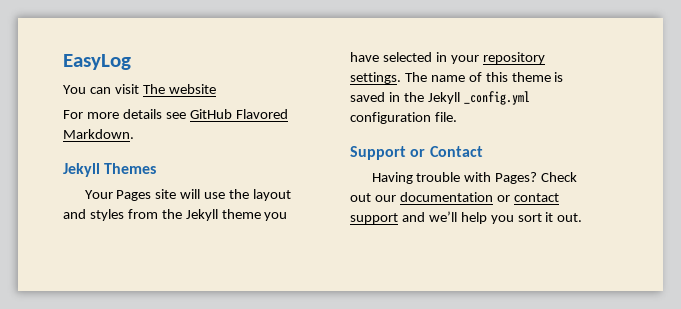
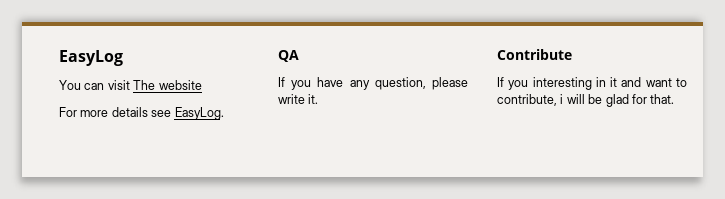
[189,109,288,119] [63,129,134,139] [63,163,157,177] [84,189,292,201] [63,209,288,221] [350,52,545,64] [350,72,564,84] [350,91,530,105] [350,112,457,124] [350,146,483,160] [371,172,578,184] [350,192,559,202] [350,211,583,224] GitHub Flavored Markdown. // Jekyll Themes // Your Pages site will use the layout and styles from the Jekyll theme you have selected in your repository settings. The name of this theme is saved in the Jekyll _config.yml configuration file. // Support or Contact // Having trouble with Pages? Check out our documentation or contact support and we’ll help you sort it out. -> [174,107,224,120] [278,50,299,62] [278,77,468,90] [278,94,319,104] [497,49,572,60] [497,77,687,90] [497,94,675,107] EasyLog. // QA // If you have any question, please write it. // Contribute // If you interesting in it and want to contribute, i will be glad for that.

